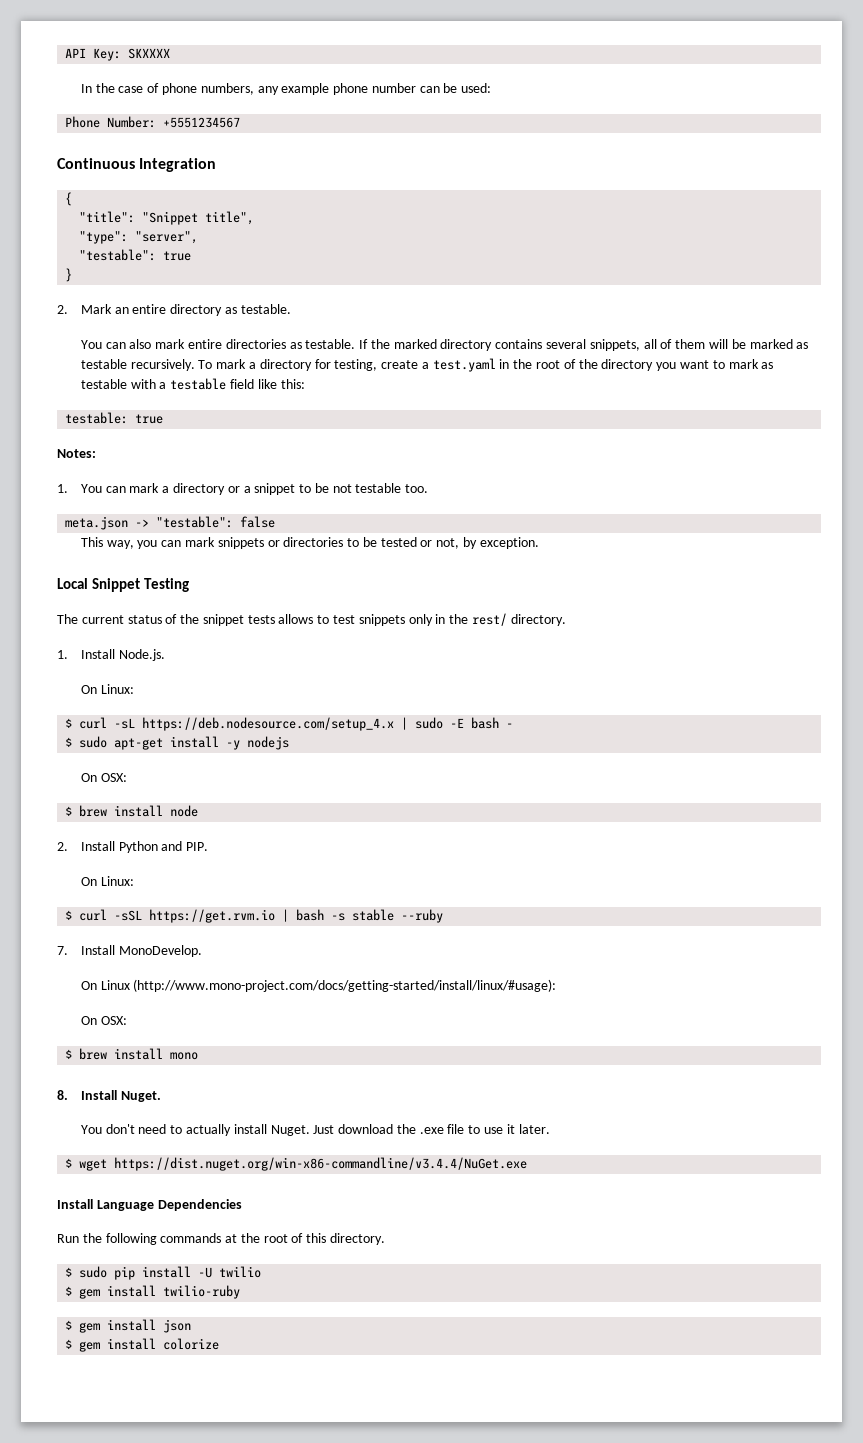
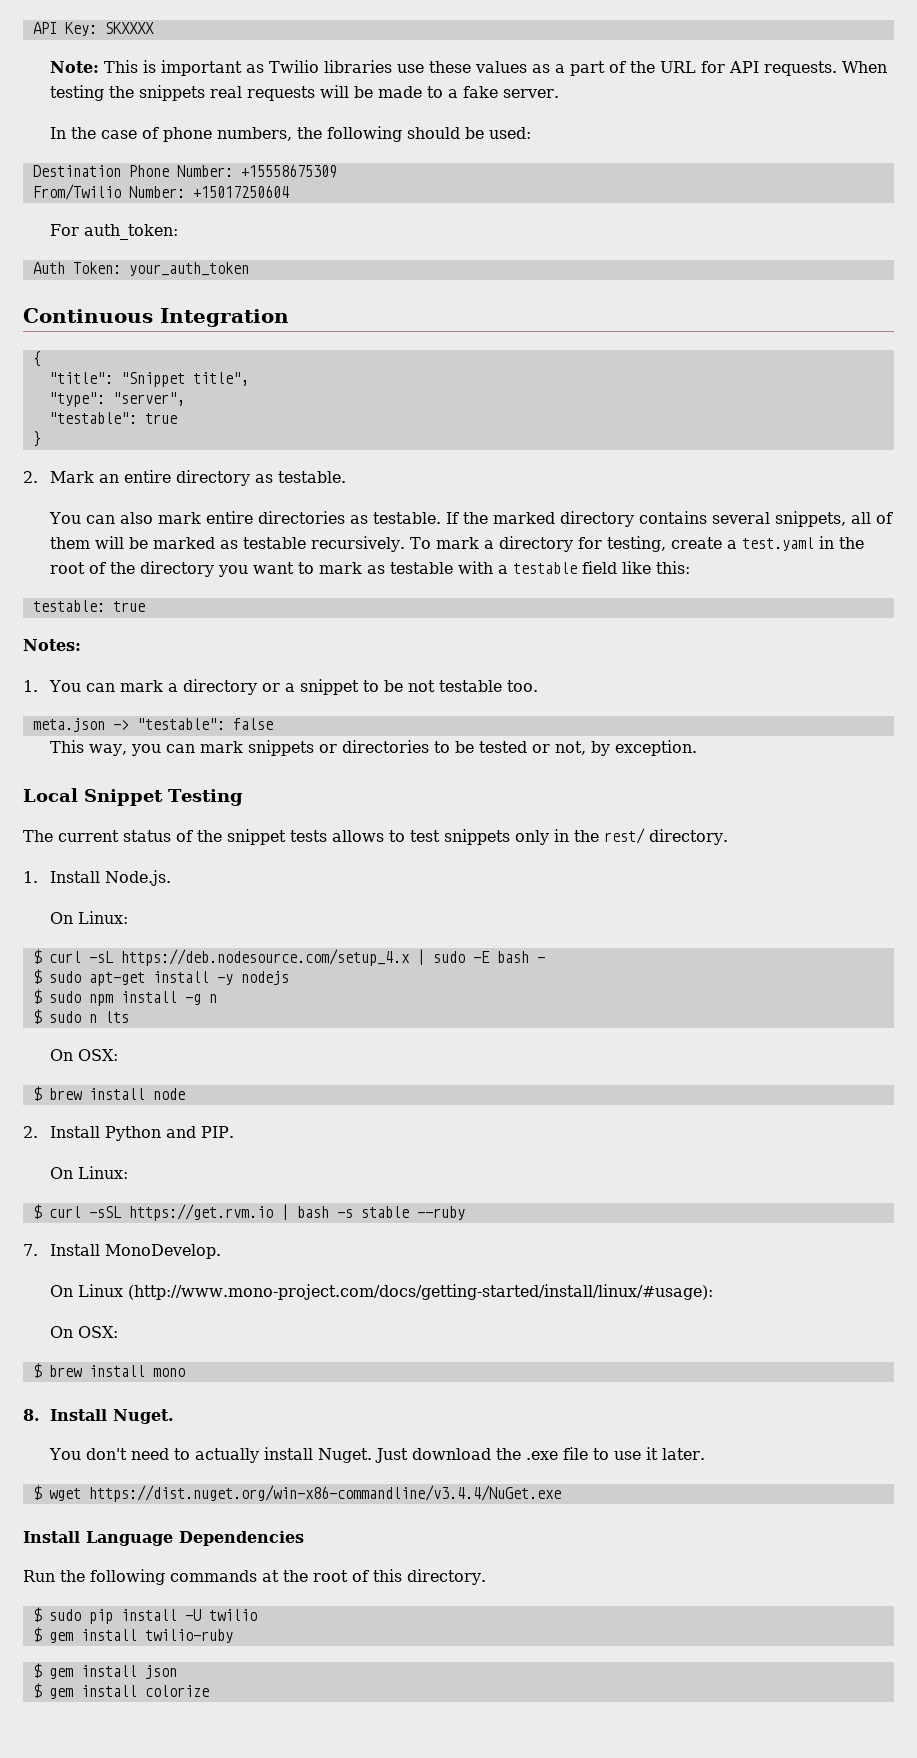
(171, 53) none -> [50,60,888,76] [50,85,560,101] // Note: This is important as Twilio libraries use these values as a part of the URL for API requests. When testing the snippets real requests will be made to a fake server.
[257,83,440,95] any example phone number can -> [297,126,461,142] the following should
(492, 88) none -> [32,165,121,177] Destination
[163,117,241,128] +5551234567 -> [240,164,337,178] [32,184,289,200] [50,224,179,240] [32,262,249,276] +15558675309 // From/Twilio Number: +15017250604 // For auth_token: // Auth Token: your_auth_token
(290, 743) none -> [32,989,217,1006] [32,1009,129,1024] // $ sudo npm install -g n // $ sudo n lts

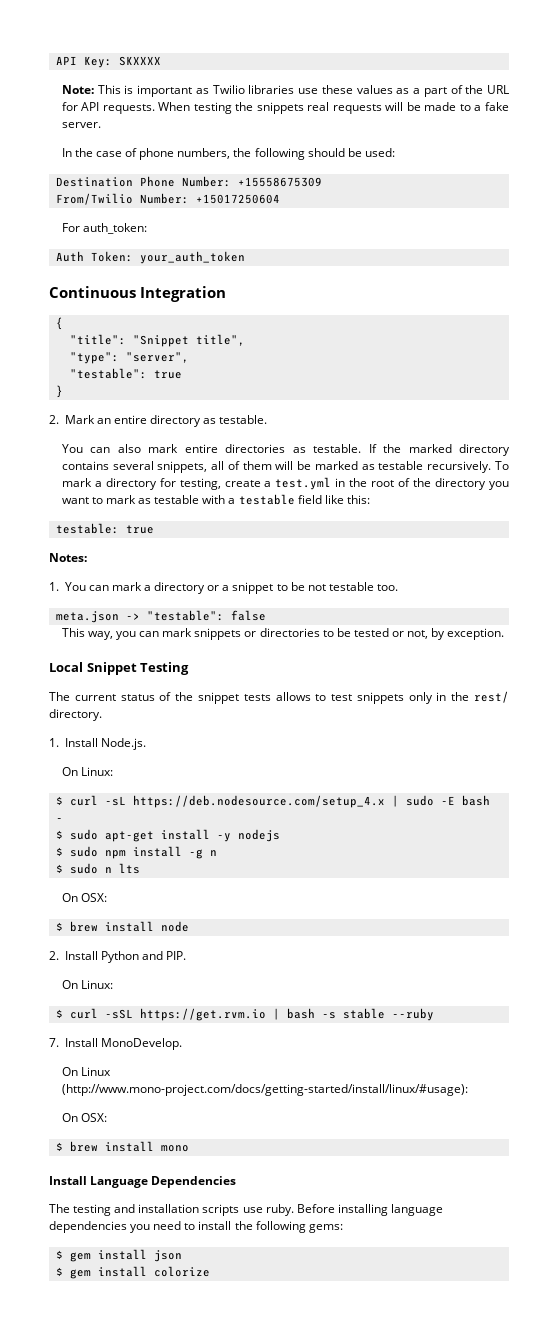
[742,537,815,551] test.yaml -> [275,477,332,490] test.yml
[23,1409,175,1424] [49,1447,706,1463] [32,1485,561,1502] [23,1531,304,1546] [23,1569,486,1585] [32,1607,257,1624] [32,1627,233,1643] 8. Install Nuget. // You don't need to actually install Nuget. Just download the .exe file to use it later. // $ wget https://dist.nuget.org/win-x86-commandline/v3.4.4/NuGet.exe // Install Language Dependencies // Run the following commands at the root of this directory. // $ sudo pip install -U twilio // $ gem install twilio-ruby -> [49,1176,237,1188] [49,1204,443,1216] [49,1221,343,1233] Install Language Dependencies // The testing and installation scripts use ruby. Before installing language dependencies you need to install the following gems:

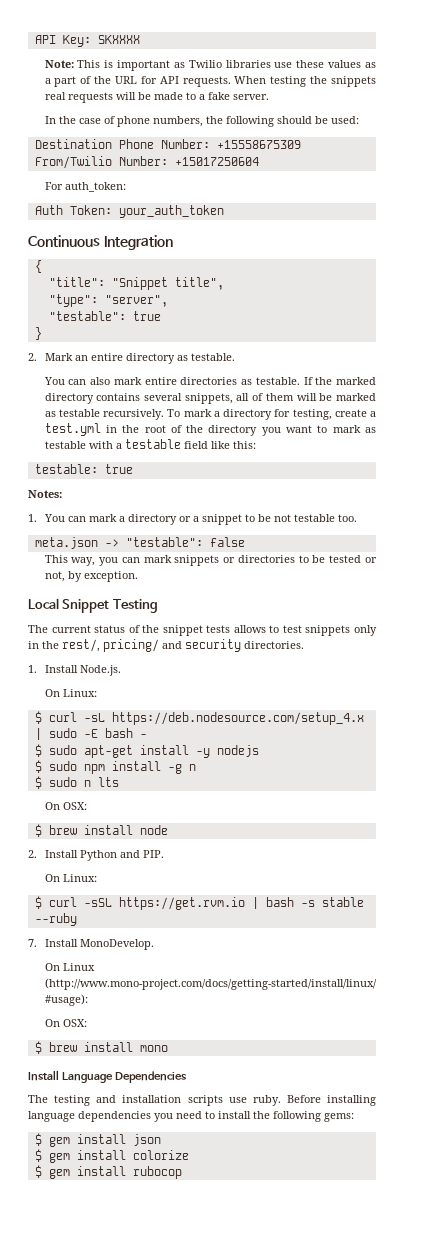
[473,691,509,703] [49,709,102,721] rest/ directory. -> [62,639,304,652] rest/, pricing/ and security directories.
(210, 1271) none -> [34,1165,182,1179] // $ gem install rubocop

